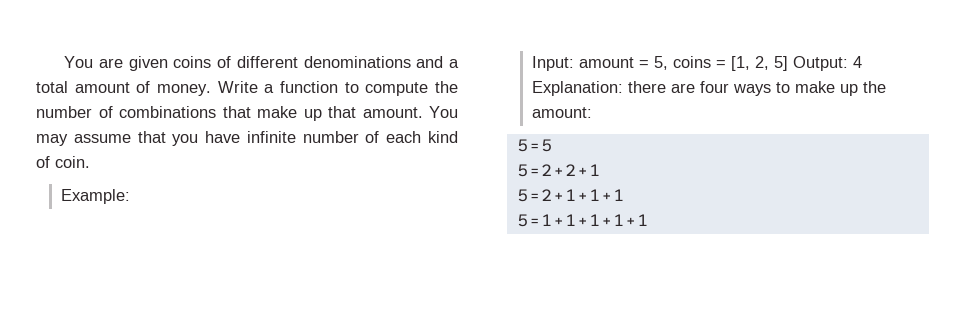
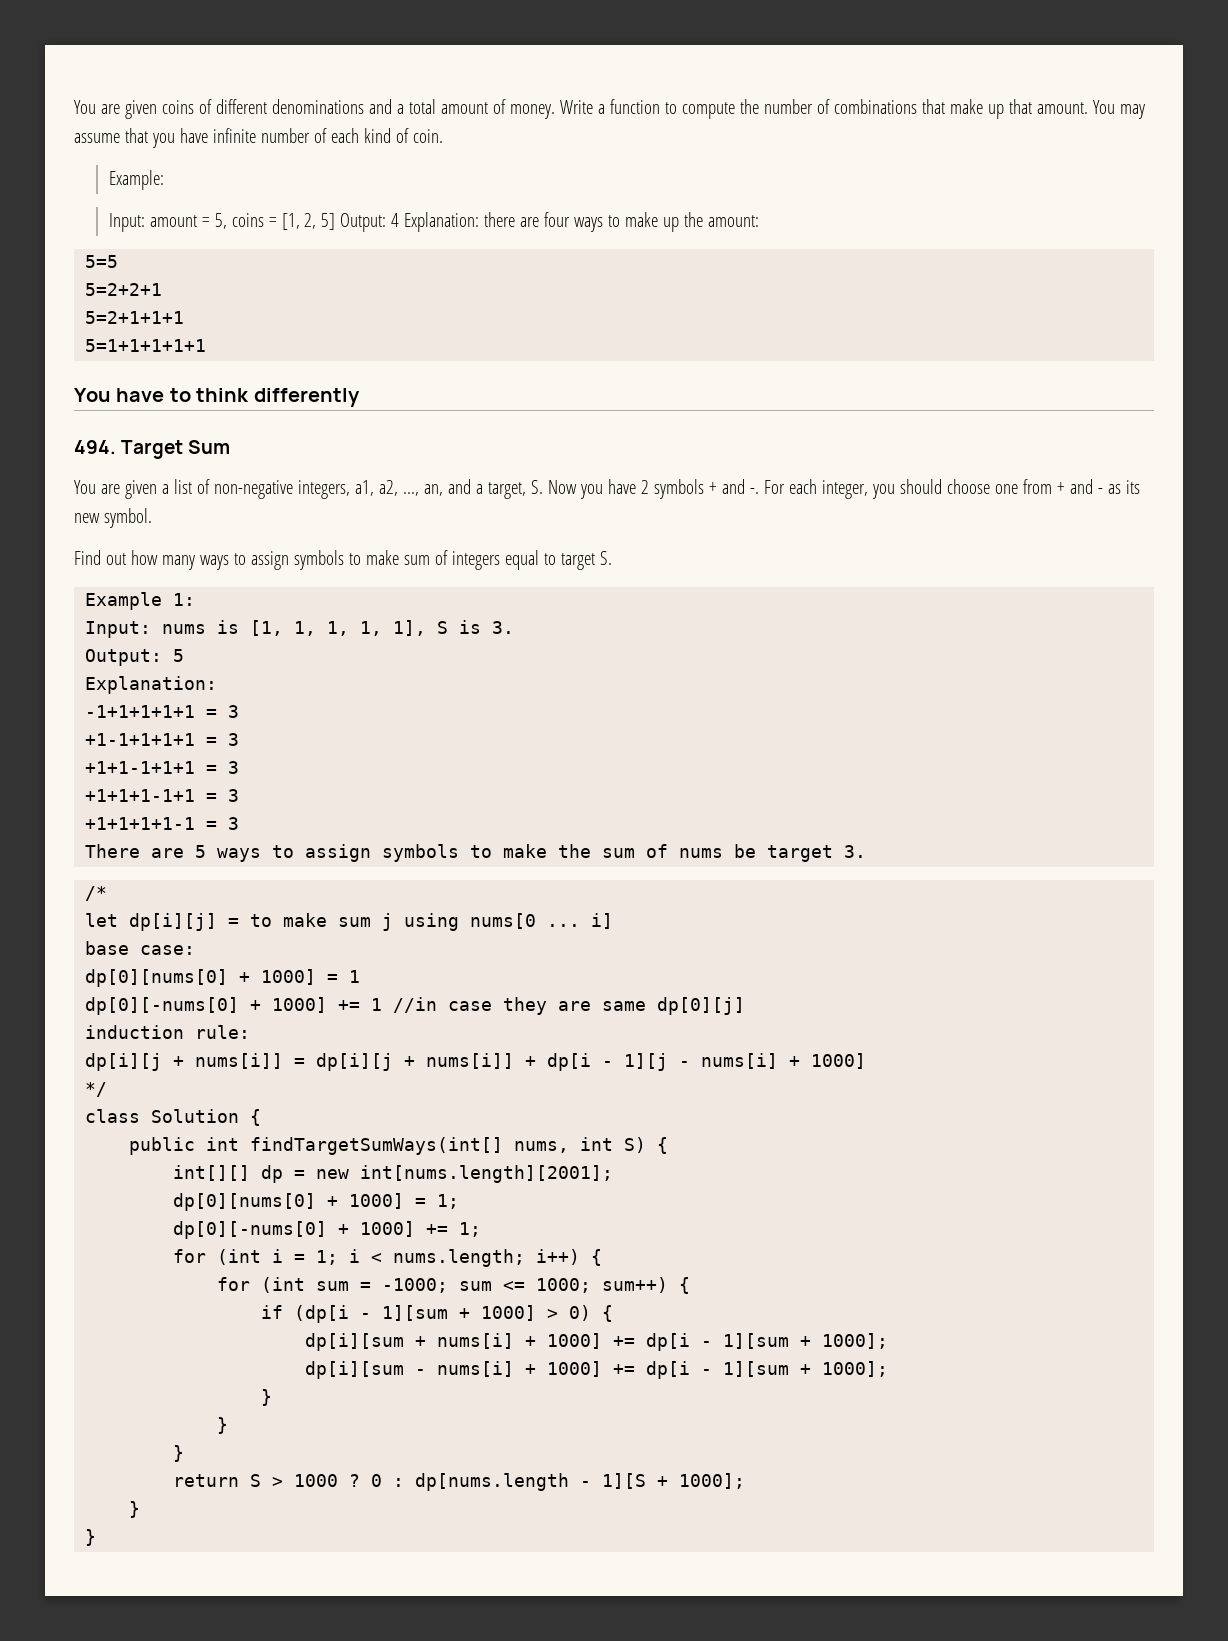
(649, 220) none -> [74,388,360,407] [74,440,231,459] [74,479,1140,499] [74,508,152,528] [74,550,612,570] [85,592,196,610] [85,620,515,638] [85,649,185,666] [85,676,218,694] [85,705,240,718] [85,733,240,746] [85,761,240,774] [85,789,240,802] [85,817,240,830] [85,844,867,862] [85,886,108,901] [85,913,614,931] [85,941,196,955] [85,969,361,987] [85,997,746,1015] [85,1025,251,1039] [85,1053,867,1071] [85,1082,108,1097] [85,1109,262,1126] [129,1137,669,1155] [173,1165,614,1183] [173,1193,460,1211] [173,1221,482,1239] [173,1249,603,1267] [217,1277,691,1294] [261,1305,614,1323] [305,1333,889,1351] [305,1361,889,1379] [261,1389,273,1406] [217,1417,229,1434] [173,1445,185,1462] [173,1473,746,1491] [129,1501,141,1518] [85,1529,97,1546] // You have to think differently // 494. Target Sum // You are given a list of non-negative integers, a1, a2, ..., an, and a target, S. Now you have 2 symbols + and -. For each integer, you should choose one from + and - as its new symbol. // Find out how many ways to assign symbols to make sum of integers equal to target S. // Example 1: // Input: nums is [1, 1, 1, 1, 1], S is 3. // Output: 5 // Explanation: // -1+1+1+1+1 = 3 // +1-1+1+1+1 = 3 // +1+1-1+1+1 = 3 // +1+1+1-1+1 = 3 // +1+1+1+1-1 = 3 // There are 5 ways to assign symbols to make the sum of nums be target 3. // /* // let dp[i][j] = to make sum j using nums[0 ... i] // base case: // dp[0][nums[0] + 1000] = 1 // dp[0][-nums[0] + 1000] += 1 //in case they are same dp[0][j] // induction rule: // dp[i][j + nums[i]] = dp[i][j + nums[i]] + dp[i - 1][j - nums[i] + 1000] // */ // class Solution { // public int findTargetSumWays(int[] nums, int S) { // int[][] dp = new int[nums.length][2001]; // dp[0][nums[0] + 1000] = 1; // dp[0][-nums[0] + 1000] += 1; // for (int i = 1; i < nums.length; i++) { // for (int sum = -1000; sum <= 1000; sum++) { // if (dp[i - 1][sum + 1000] > 0) { // dp[i][sum + nums[i] + 1000] += dp[i - 1][sum + 1000]; // dp[i][sum - nums[i] + 1000] += dp[i - 1][sum + 1000]; // } // } // } // return S > 1000 ? 0 : dp[nums.length - 1][S + 1000]; // } // }

